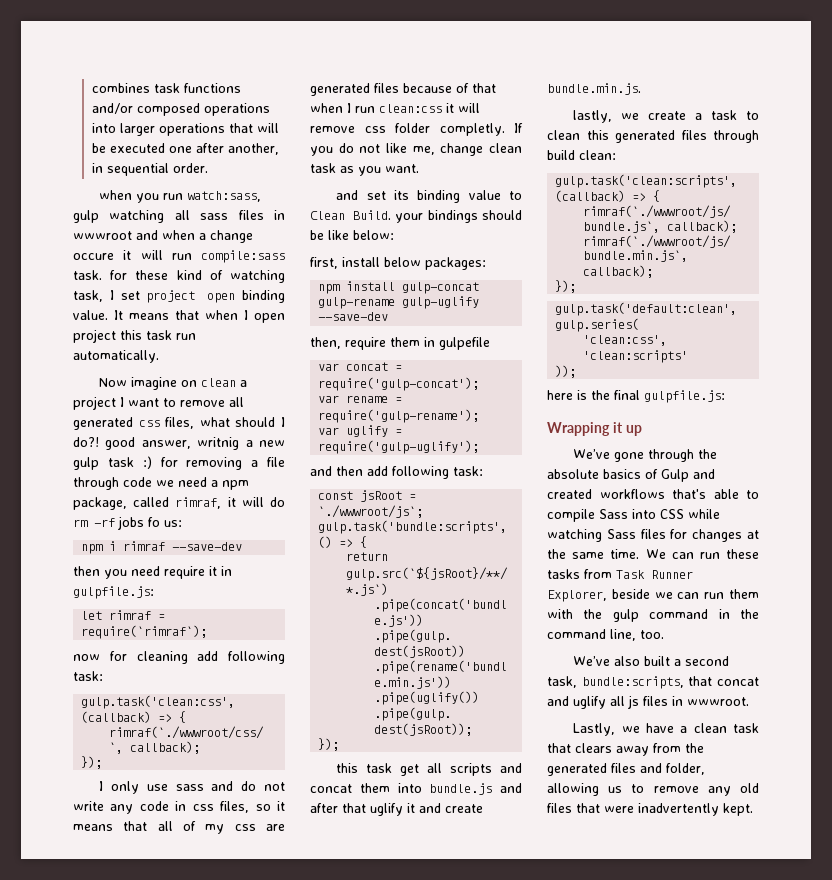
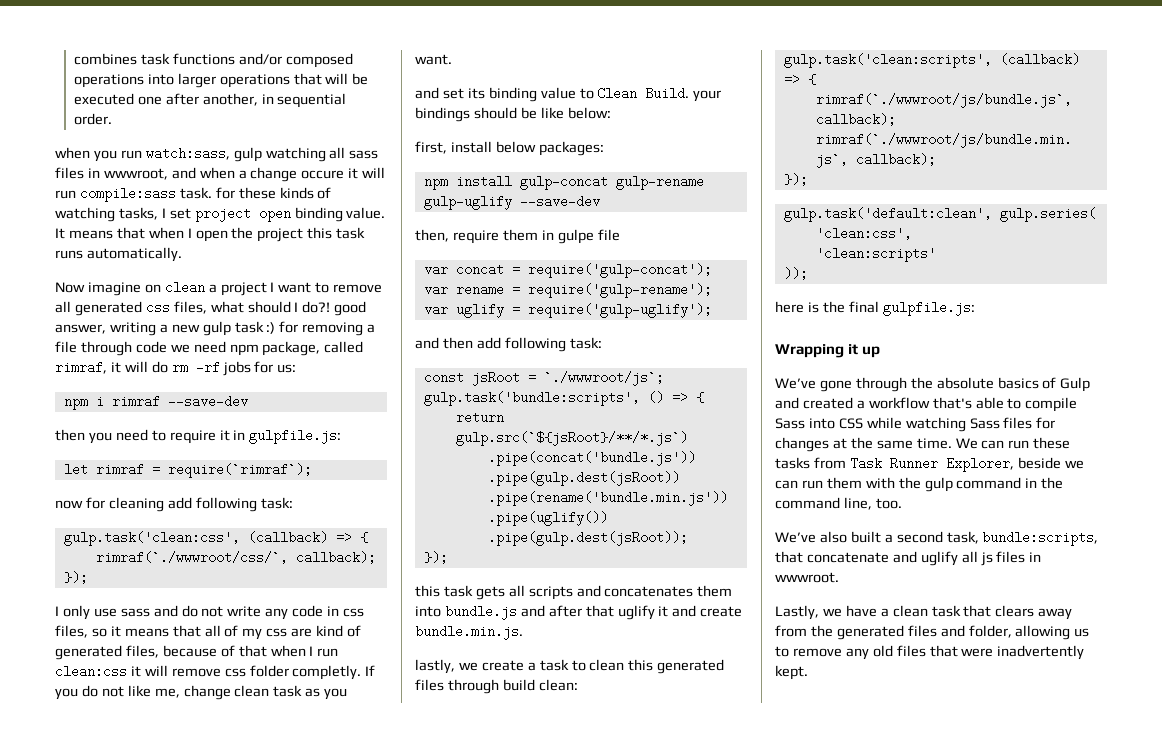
[73,231,132,240] wwwroot -> [103,168,168,180] wwwroot,
[176,270,202,280] kind -> [279,187,314,199] kinds
[73,290,103,302] task, -> [118,207,158,220] tasks,
(285, 318) none -> [231,227,254,239] the
[176,333,196,340] run -> [55,250,83,259] runs
[197,437,240,450] writnig -> [109,322,156,336] writing
[211,480,218,487] a -> (226, 347) none
[148,517,160,527] fo -> [254,361,274,373] for
(160, 571) none -> [151,430,166,441] to
[310,83,399,96] generated files -> [316,625,362,637] [55,645,159,660] kind of generated files,
[439,337,490,350] gulpefile -> [557,229,620,244] gulpe file
[400,764,420,776] get -> [475,586,505,600] gets
[310,784,352,793] concat -> [604,586,694,597] concatenates
[599,489,665,499] workflows -> [856,397,930,409] a workflow
[717,677,759,686] concat -> [806,552,889,563] concatenate

